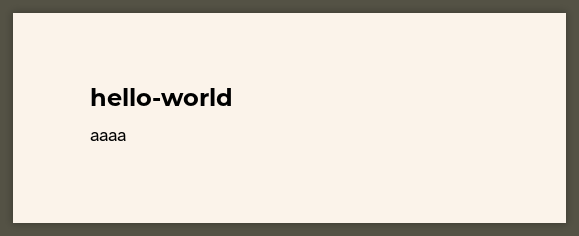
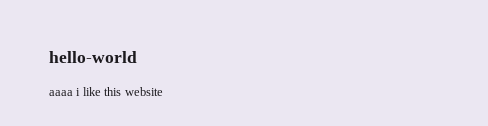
(126, 136) none -> [76,87,163,96] i like this website

